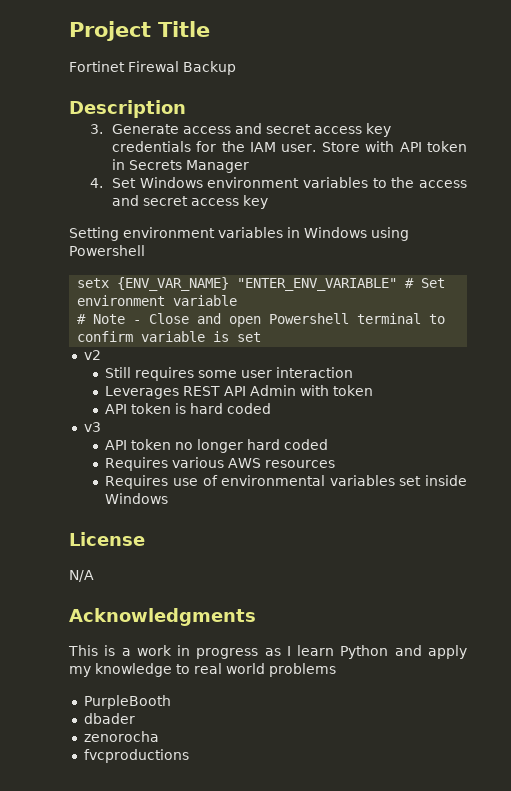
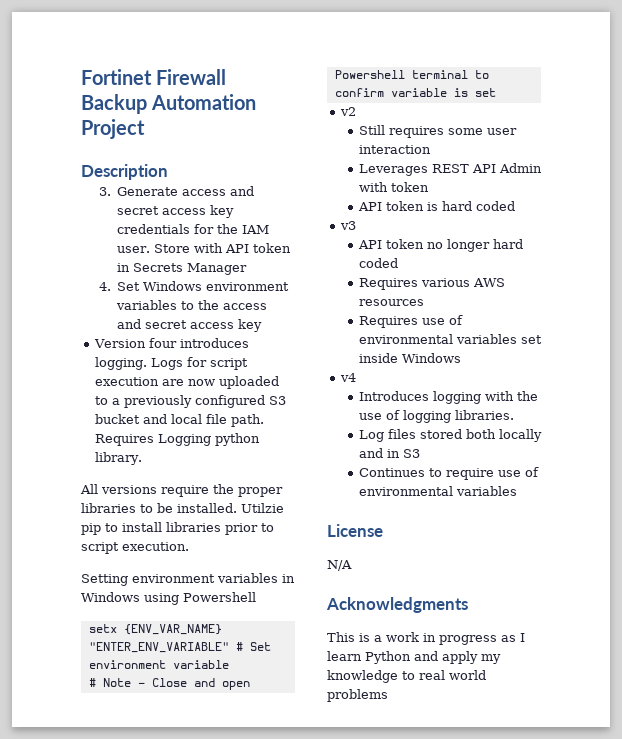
[69,21,210,41] [69,61,236,75] Project Title // Fortinet Firewal Backup -> [81,69,227,85] [81,94,257,114] [81,119,145,139] Fortinet Firewall Backup Automation Project
(268, 202) none -> [93,338,249,348] [94,357,248,370] [94,376,279,389] [94,395,286,408] [94,414,264,427] [94,433,260,446] [94,452,142,465] [80,484,283,497] [81,503,284,513] [81,522,274,535] [81,542,189,554] // Version four introduces logging. Logs for script execution are now uploaded to a previously configured S3 bucket and local file path. Requires Logging python library. // All versions require the proper libraries to be installed. Utilzie pip to install libraries prior to script execution.
(169, 498) none -> [339,373,356,382] [358,391,538,404] [358,410,514,423] [358,429,542,442] [358,448,420,458] [358,467,539,480] [358,486,517,496] // v4 // Introduces logging with the use of logging libraries. // Log files stored both locally and in S3 // Continues to require use of environmental variables
[83,695,171,709] [83,713,135,724] [83,731,159,742] [83,749,189,763] // PurpleBooth // dbader // zenorocha // fvcproductions -> (388, 695) none

